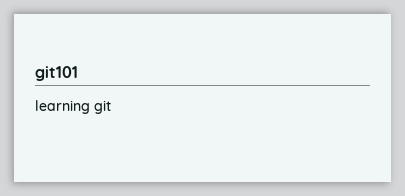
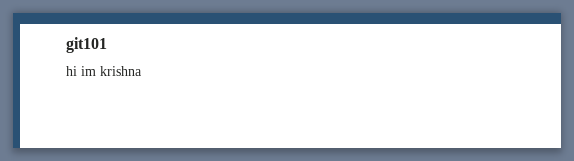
[35,100,111,114] learning git -> [66,66,142,76] hi im krishna

